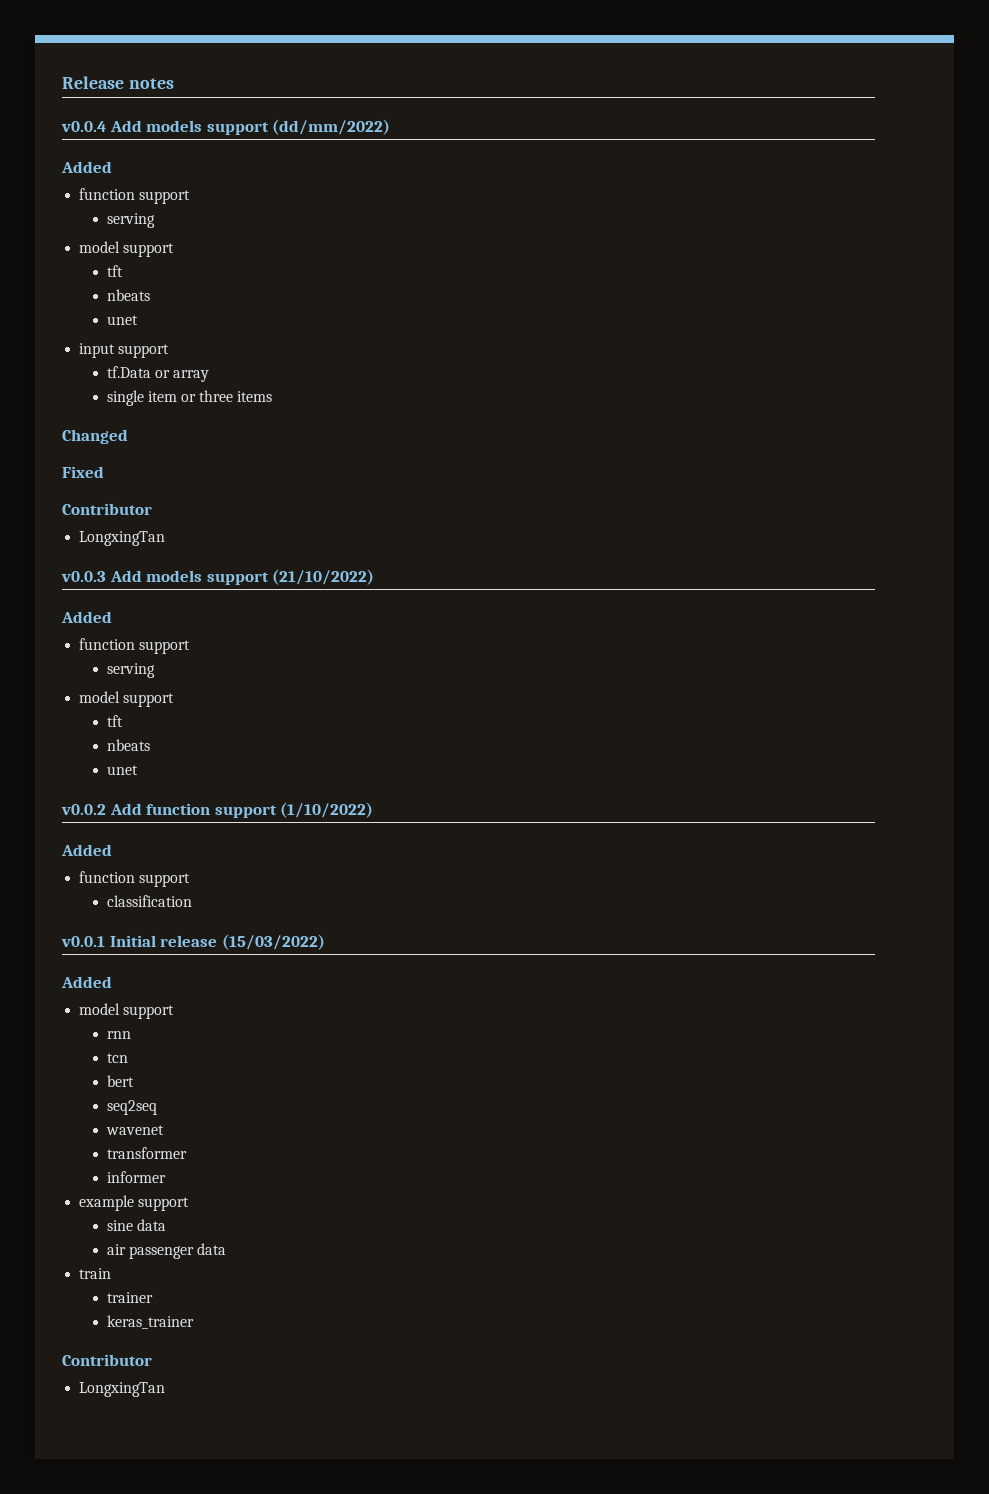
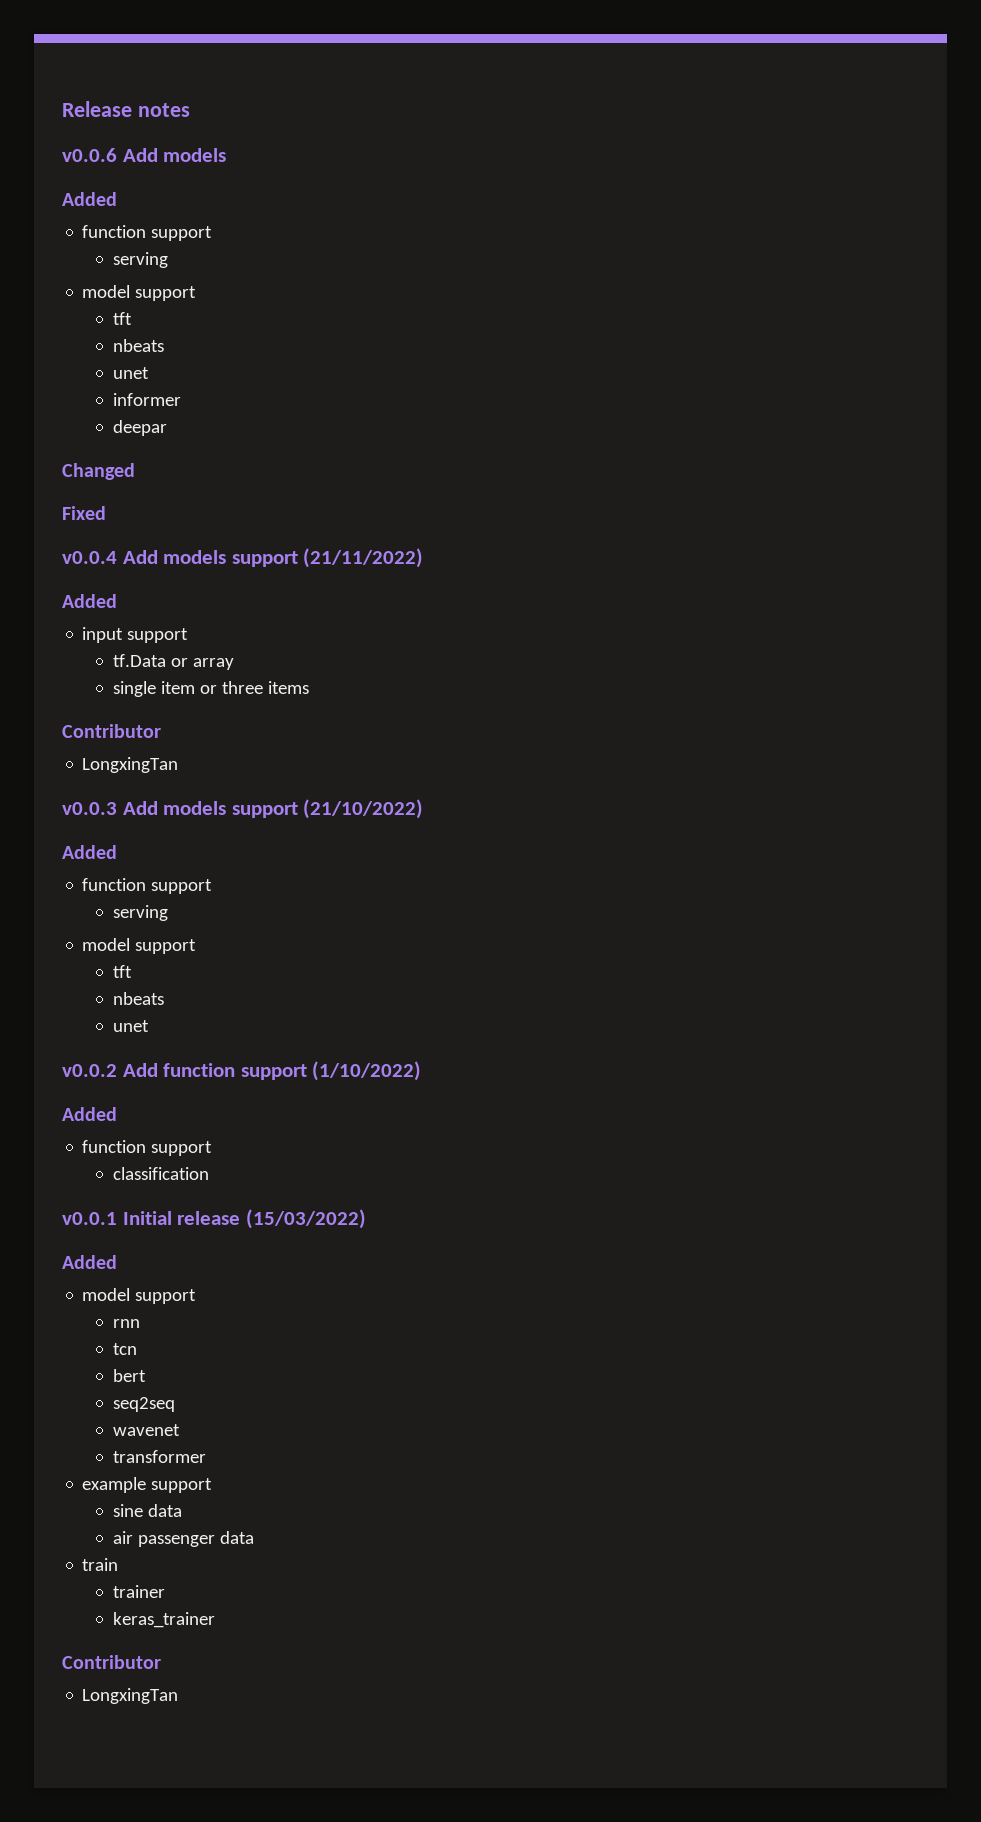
[61,119,391,135] [61,161,112,173] [79,188,191,204] [106,213,155,228] [79,241,175,257] [106,265,123,277] [106,289,150,301] [106,315,138,325] v0.0.4 Add models support (dd/mm/2022) // Added // function support // serving // model support // tft // nbeats // unet -> [62,148,227,162] [62,192,117,206] [82,225,213,241] [112,252,168,268] [82,285,197,301] [112,312,132,325] [112,339,164,352] [112,367,149,379] [112,393,181,406] [112,420,167,436] [62,463,135,480] [62,506,106,520] [62,548,424,568] [62,594,117,608] v0.0.6 Add models // Added // function support // serving // model support // tft // nbeats // unet // informer // deepar // Changed // Fixed // v0.0.4 Add models support (21/11/2022) // Added
[62,429,128,444] [62,466,104,478] // Changed // Fixed -> (309, 687) none
[106,1171,166,1183] // informer -> (206, 1456) none

